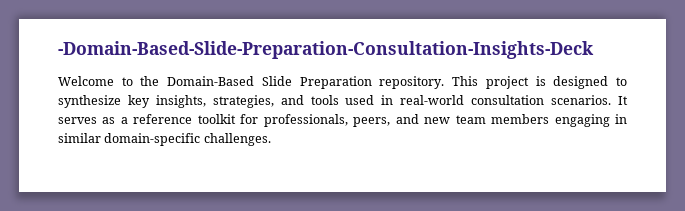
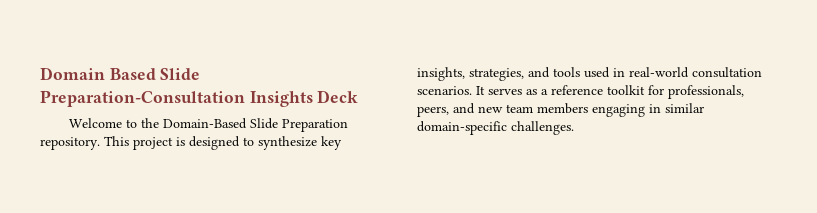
[58,41,594,59] -Domain-Based-Slide-Preparation-Consultation-Insights-Deck -> [40,67,201,80] [40,90,359,107] Domain Based Slide Preparation-Consultation Insights Deck

